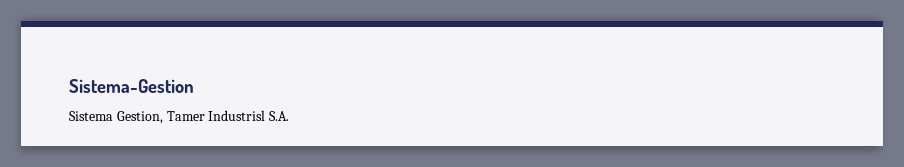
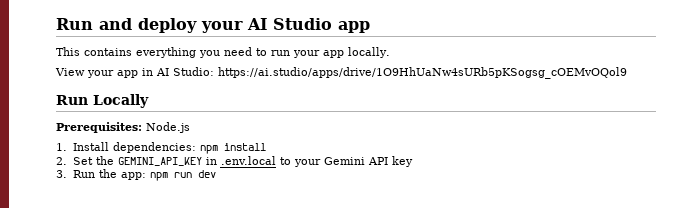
[69,79,194,93] [69,110,290,124] Sistema-Gestion // Sistema Gestion, Tamer Industrisl S.A. -> [56,18,370,33] [56,47,390,58] [55,67,627,79] [56,94,149,108] [56,122,190,133] [56,142,266,154] [56,156,414,167] [56,169,216,181] Run and deploy your AI Studio app // This contains everything you need to run your app locally. // View your app in AI Studio: https://ai.studio/apps/drive/1O9HhUaNw4sURb5pKSogsg_cOEMvOQol9 // Run Locally // Prerequisites: Node.js // 1. Install dependencies: npm install // 2. Set the GEMINI_API_KEY in .env.local to your Gemini API key // 3. Run the app: npm run dev

